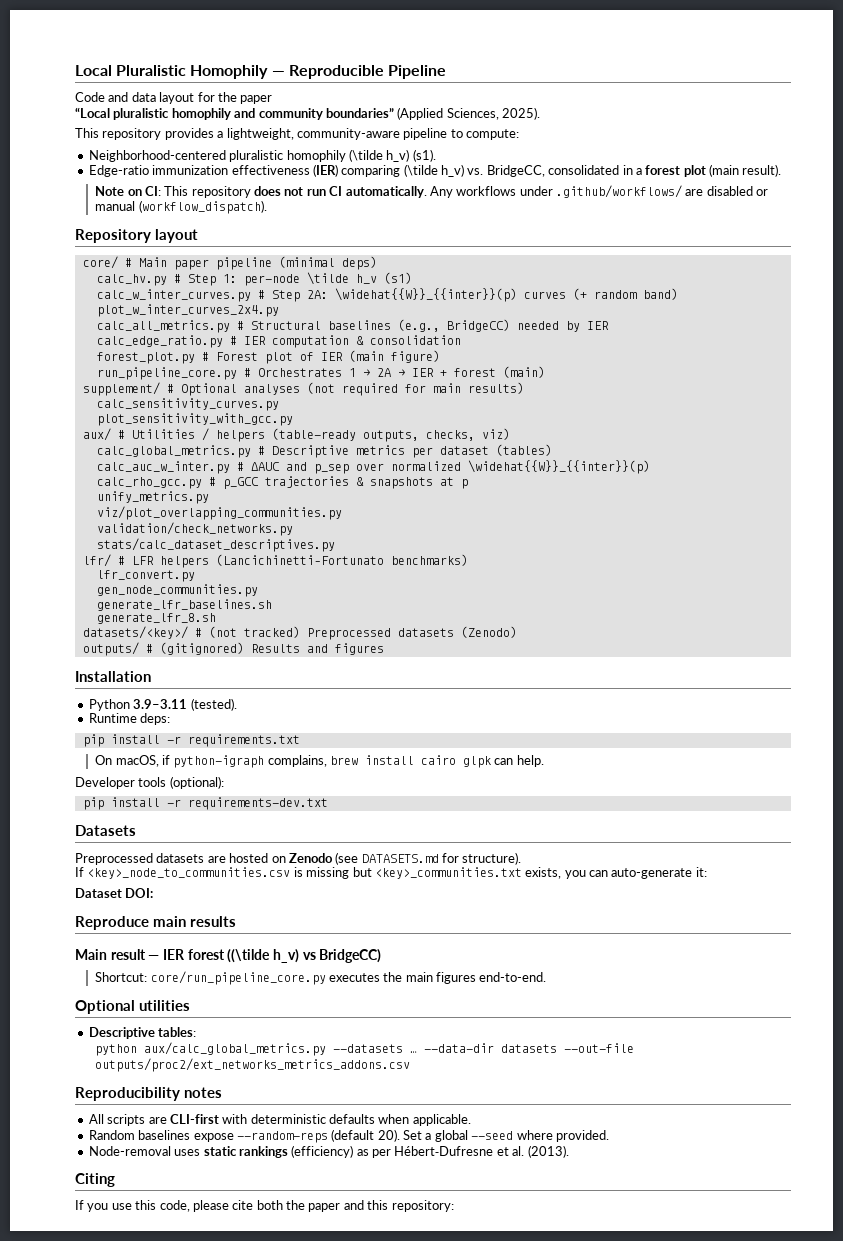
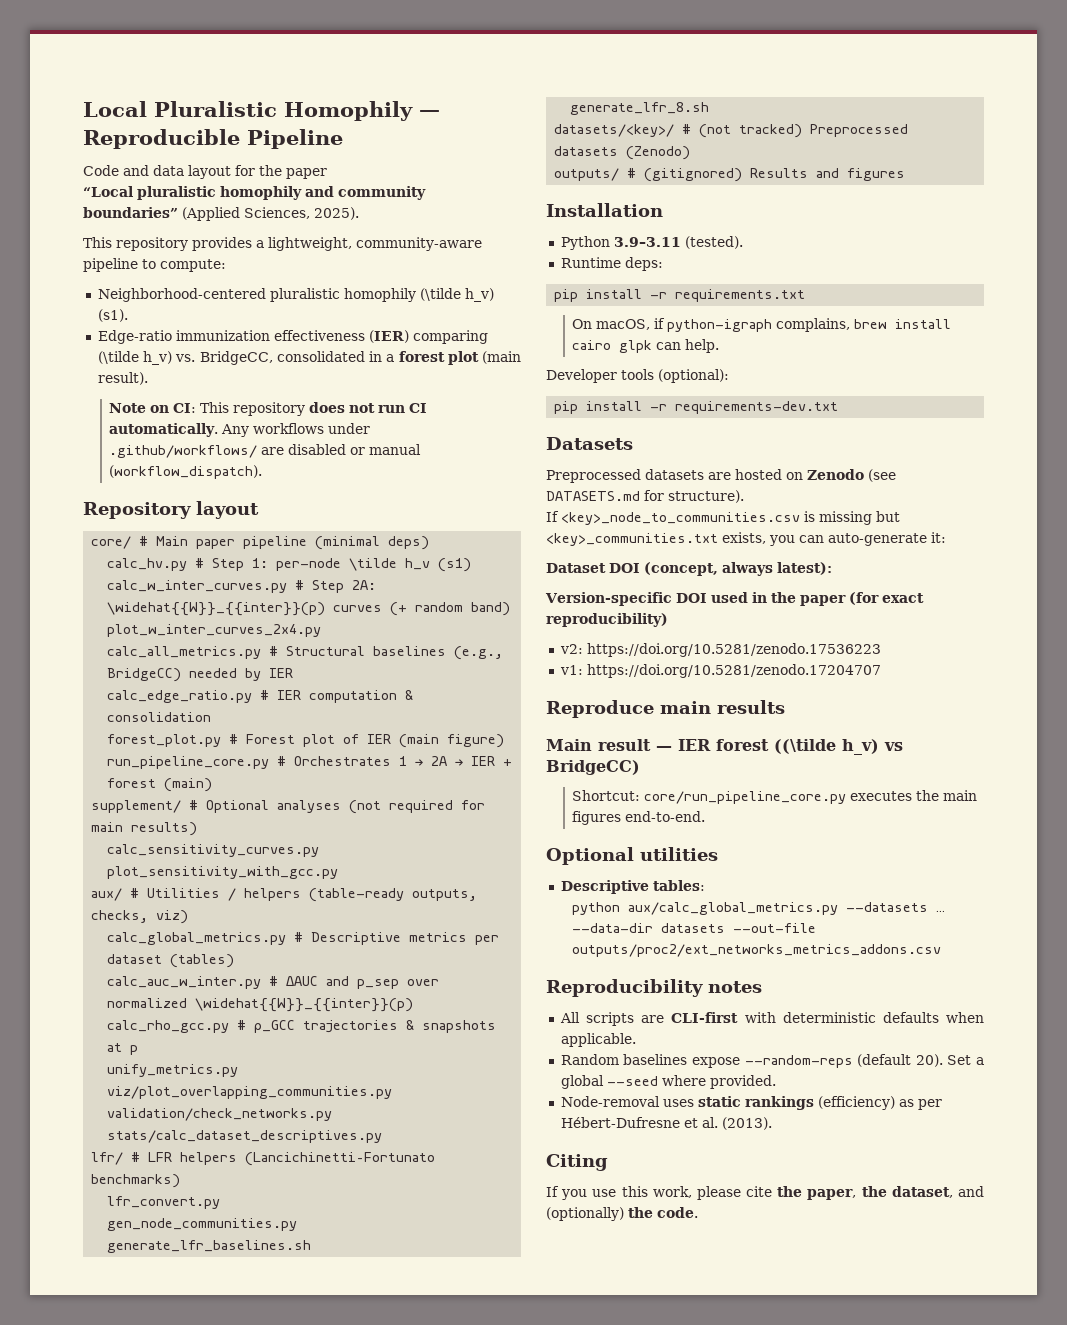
[125,888,154,898] DOI: -> [609,562,832,576] [545,592,924,606] [546,613,668,627] [559,643,881,657] [559,664,881,678] DOI (concept, always latest): // Version-specific DOI used in the paper (for exact reproducibility) // v2: https://doi.org/10.5281/zenodo.17536223 // v1: https://doi.org/10.5281/zenodo.17204707
[159,1200,190,1212] code, -> [652,1186,692,1198] work,
[256,1200,454,1212] both the paper and this repository: -> [777,1186,984,1200] [546,1207,698,1221] the paper, the dataset, and (optionally) the code.

